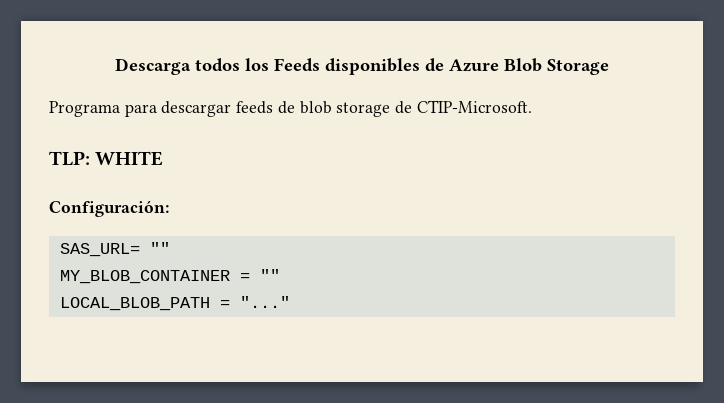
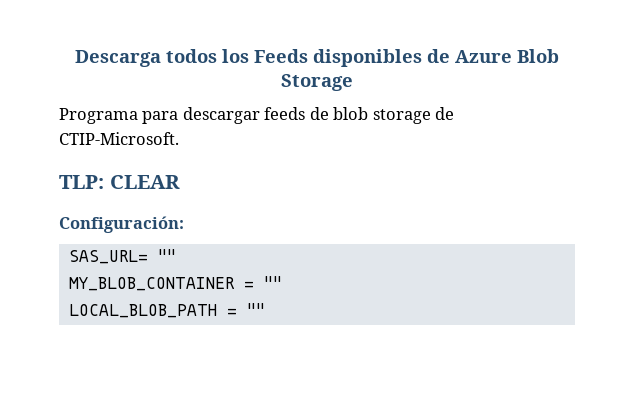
[95,151,164,166] WHITE -> [109,175,180,189] CLEAR
[239,296,290,308] "..." -> [246,303,265,316] ""

